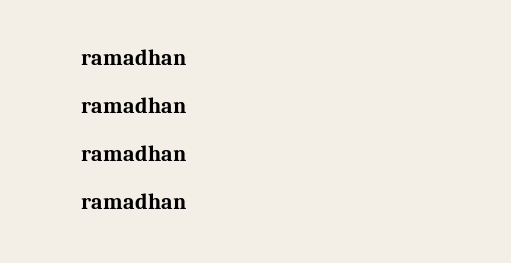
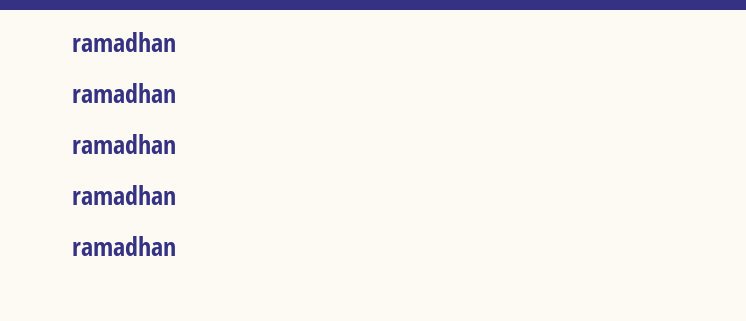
[81,49,186,65] [81,97,186,113] [81,145,186,161] [81,193,186,209] ramadhan // ramadhan // ramadhan // ramadhan -> [72,32,176,52] [72,83,176,103] [72,134,176,154] [72,185,176,205] [72,236,176,256] ramadhan // ramadhan // ramadhan // ramadhan // ramadhan

